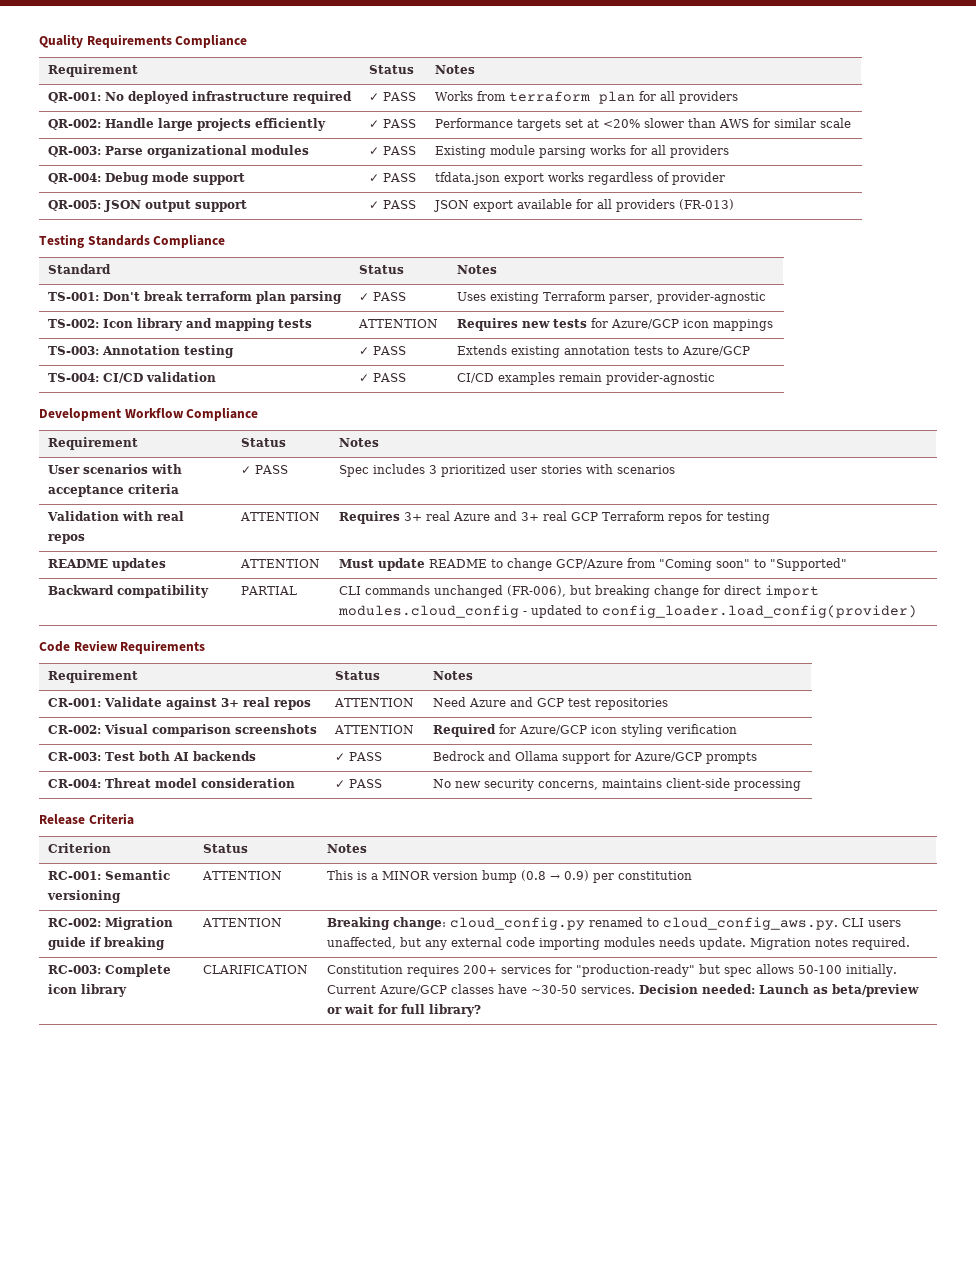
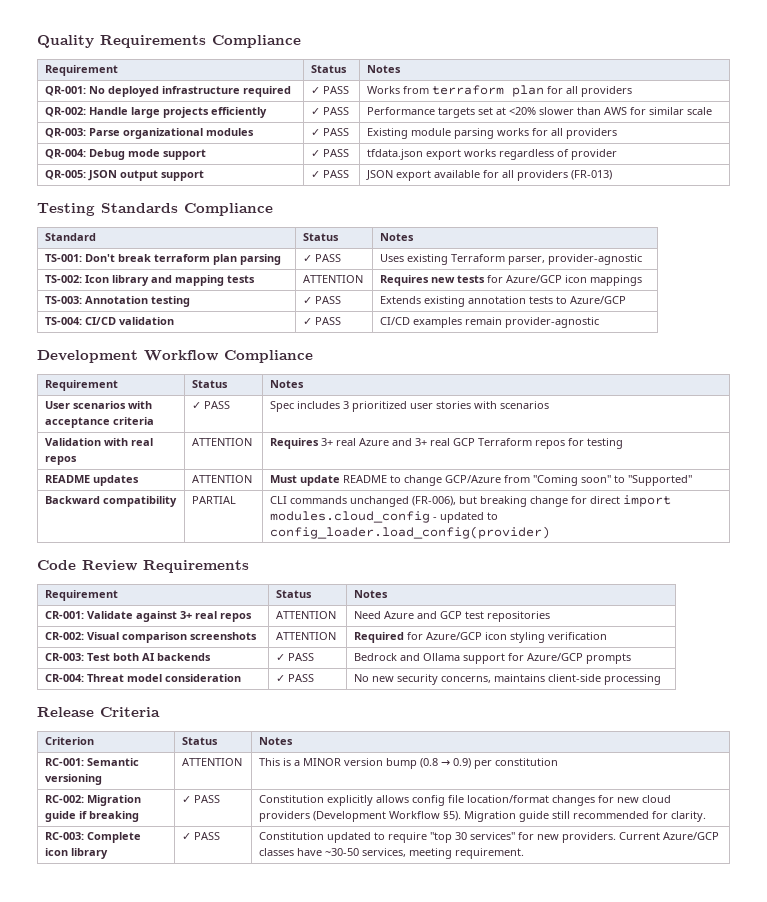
[201,918,282,927] [326,917,901,930] [326,937,910,950] ATTENTION | Breaking change: cloud_config.py renamed to cloud_config_aws.py. CLI users unaffected, but any external code importing modules needs update. Migration notes required. -> [182,795,221,803] [259,795,672,806] [259,811,707,822] ✓ PASS | Constitution explicitly allows config file location/format changes for new cloud providers (Development Workflow §5). Migration guide still recommended for clarity.
[202,965,308,974] [326,964,897,977] CLARIFICATION | Constitution requires 200+ services for "production-ready" but spec allows 50-100 initially. -> [182,832,221,840] [259,832,617,843] ✓ PASS | Constitution updated to require "top 30 services" for new providers.
[580,984,919,997] [326,1004,481,1017] services. Decision needed: Launch as beta/preview or wait for full library? -> [362,848,525,859] services, meeting requirement.

